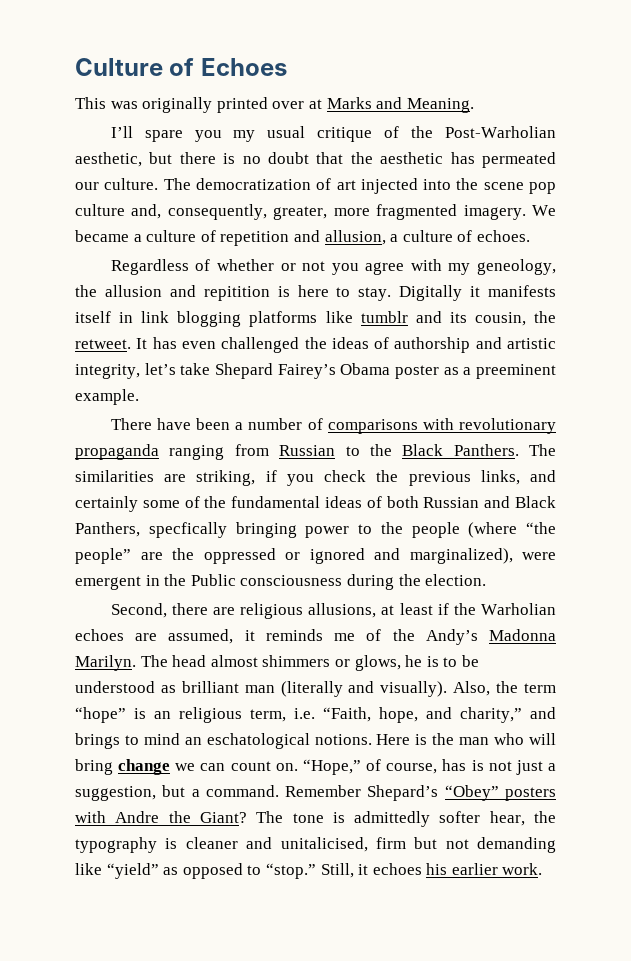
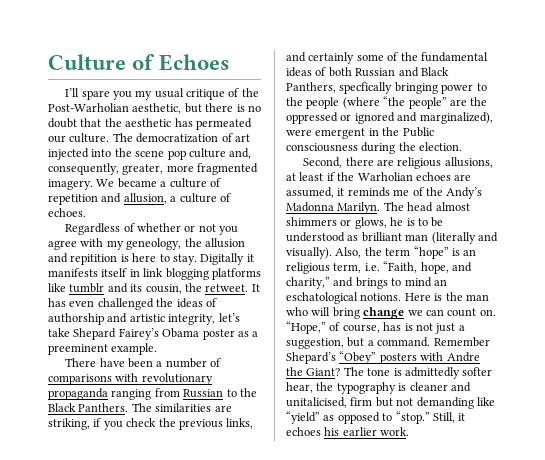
[75,97,474,113] // This was originally printed over at Marks and Meaning. -> (231, 62) none

